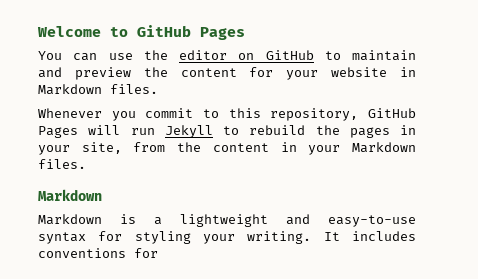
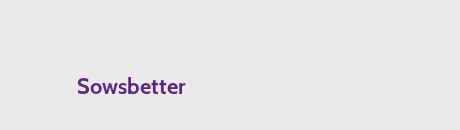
[37,25,245,40] [38,50,416,61] [38,67,416,80] [38,84,158,95] [38,108,416,121] [38,125,416,138] [38,142,417,155] [38,159,86,169] [38,189,102,201] [38,214,416,227] [38,231,416,244] [38,248,158,258] Welcome to GitHub Pages // You can use the editor on GitHub to maintain and preview the content for your website in Markdown files. // Whenever you commit to this repository, GitHub Pages will run Jekyll to rebuild the pages in your site, from the content in your Markdown files. // Markdown // Markdown is a lightweight and easy-to-use syntax for styling your writing. It includes conventions for -> [77,77,186,94] Sowsbetter

